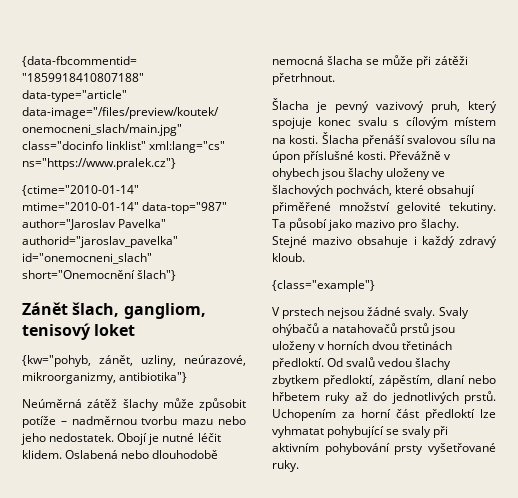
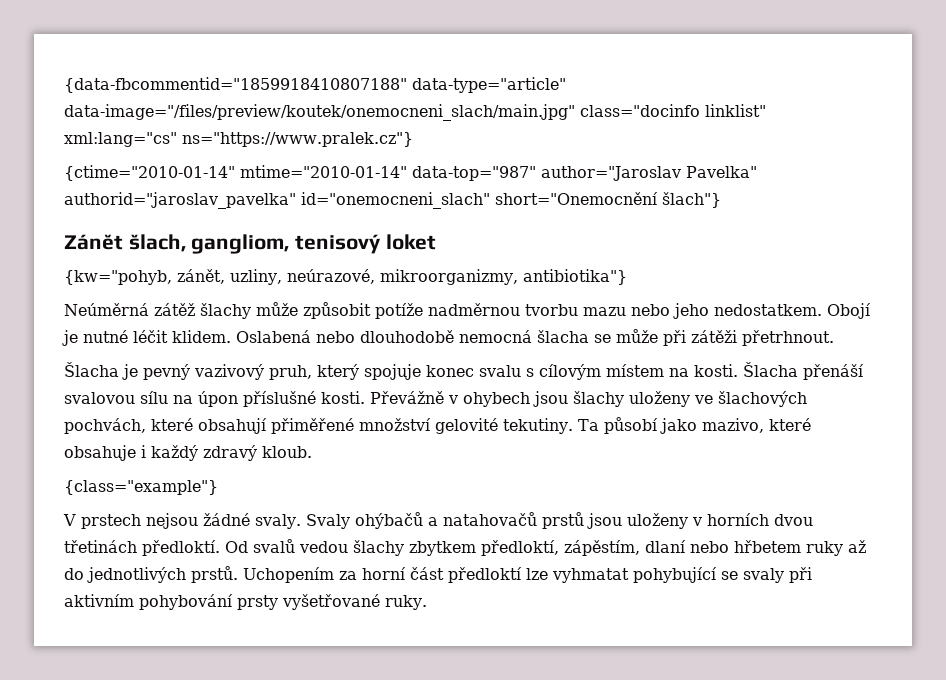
[60,421,67,425] – -> (423, 311) none
[49,433,115,442] nedostatek. -> [714,304,822,316] nedostatkem.
[355,219,459,231] [272,236,353,248] mazivo pro šlachy. Stejné mazivo -> [701,418,811,433] mazivo, které

